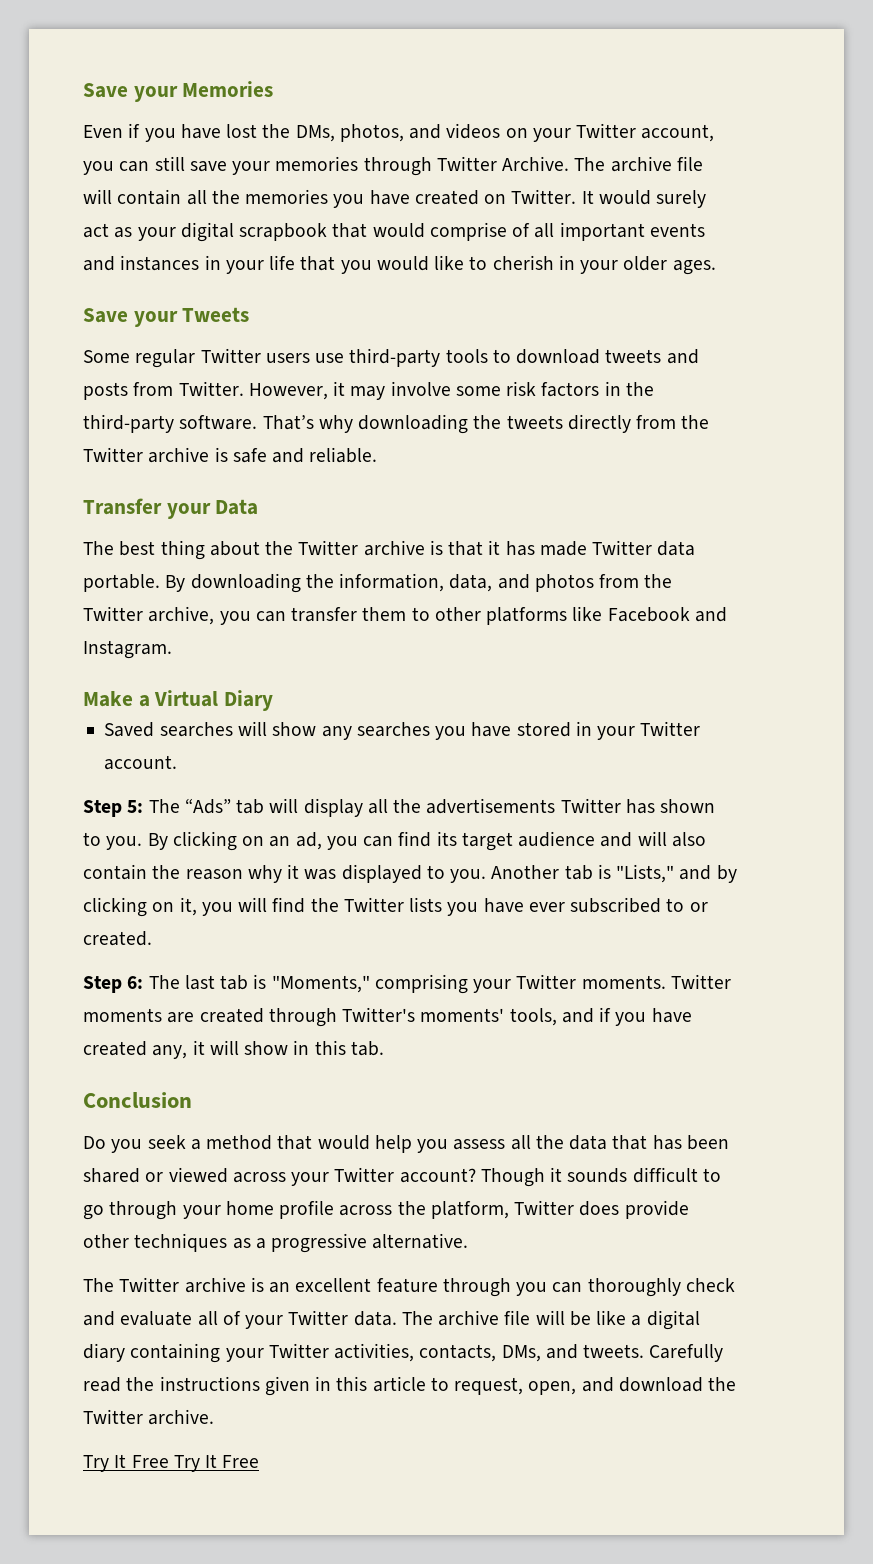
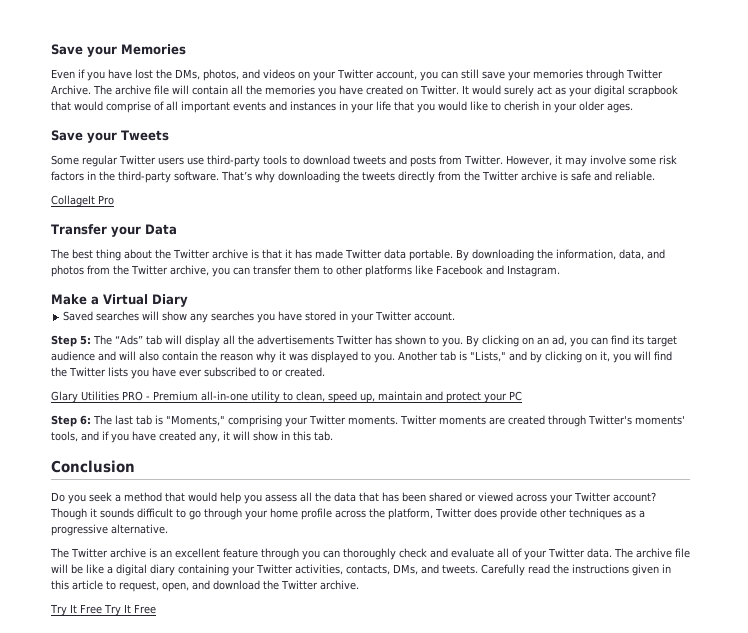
(378, 455) none -> [51,195,114,207] // CollageIt Pro
(152, 938) none -> [51,391,522,403] // Glary Utilities PRO - Premium all-in-one utility to clean, speed up, maintain and protect your PC

